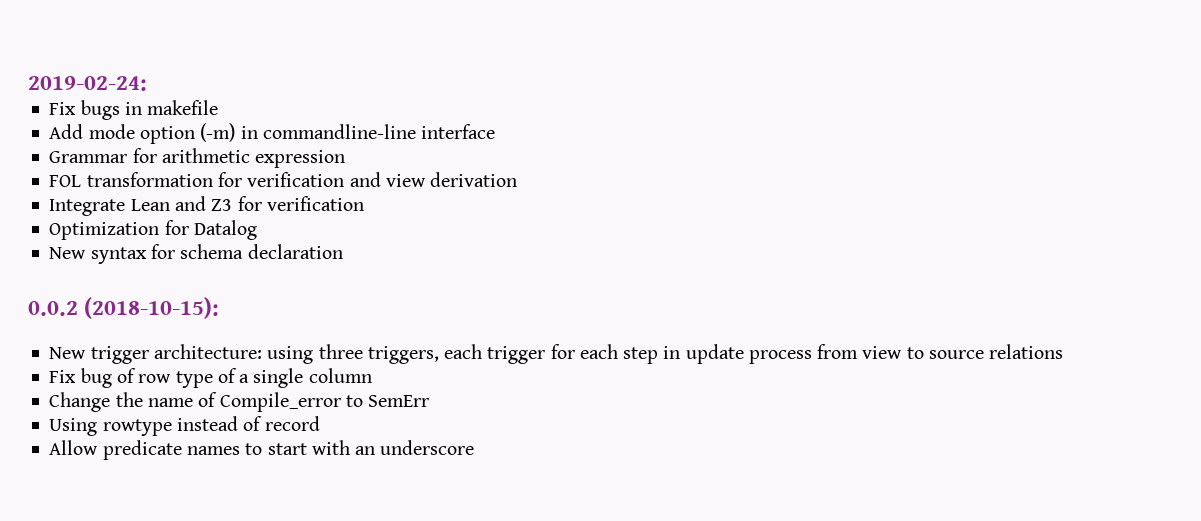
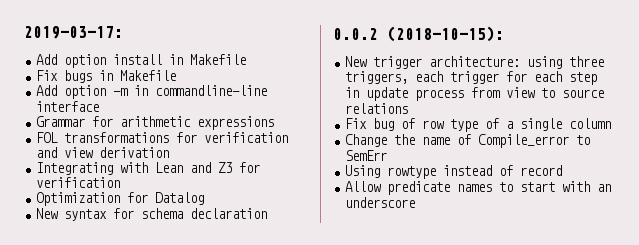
[28,76,147,91] 2019-02-24: -> [24,26,123,39] [36,54,247,68] 2019-03-17: // Add option install in Makefile
[147,100,219,115] [49,123,236,144] makefile // Add mode option (-m) -> [120,70,177,81] [36,85,129,99] Makefile // Add option -m
[255,150,346,168] expression -> [197,116,275,130] expressions
[86,172,213,187] transformation -> [64,132,170,143] transformations
[49,199,126,216] Integrate -> [36,162,149,175] Integrating with

